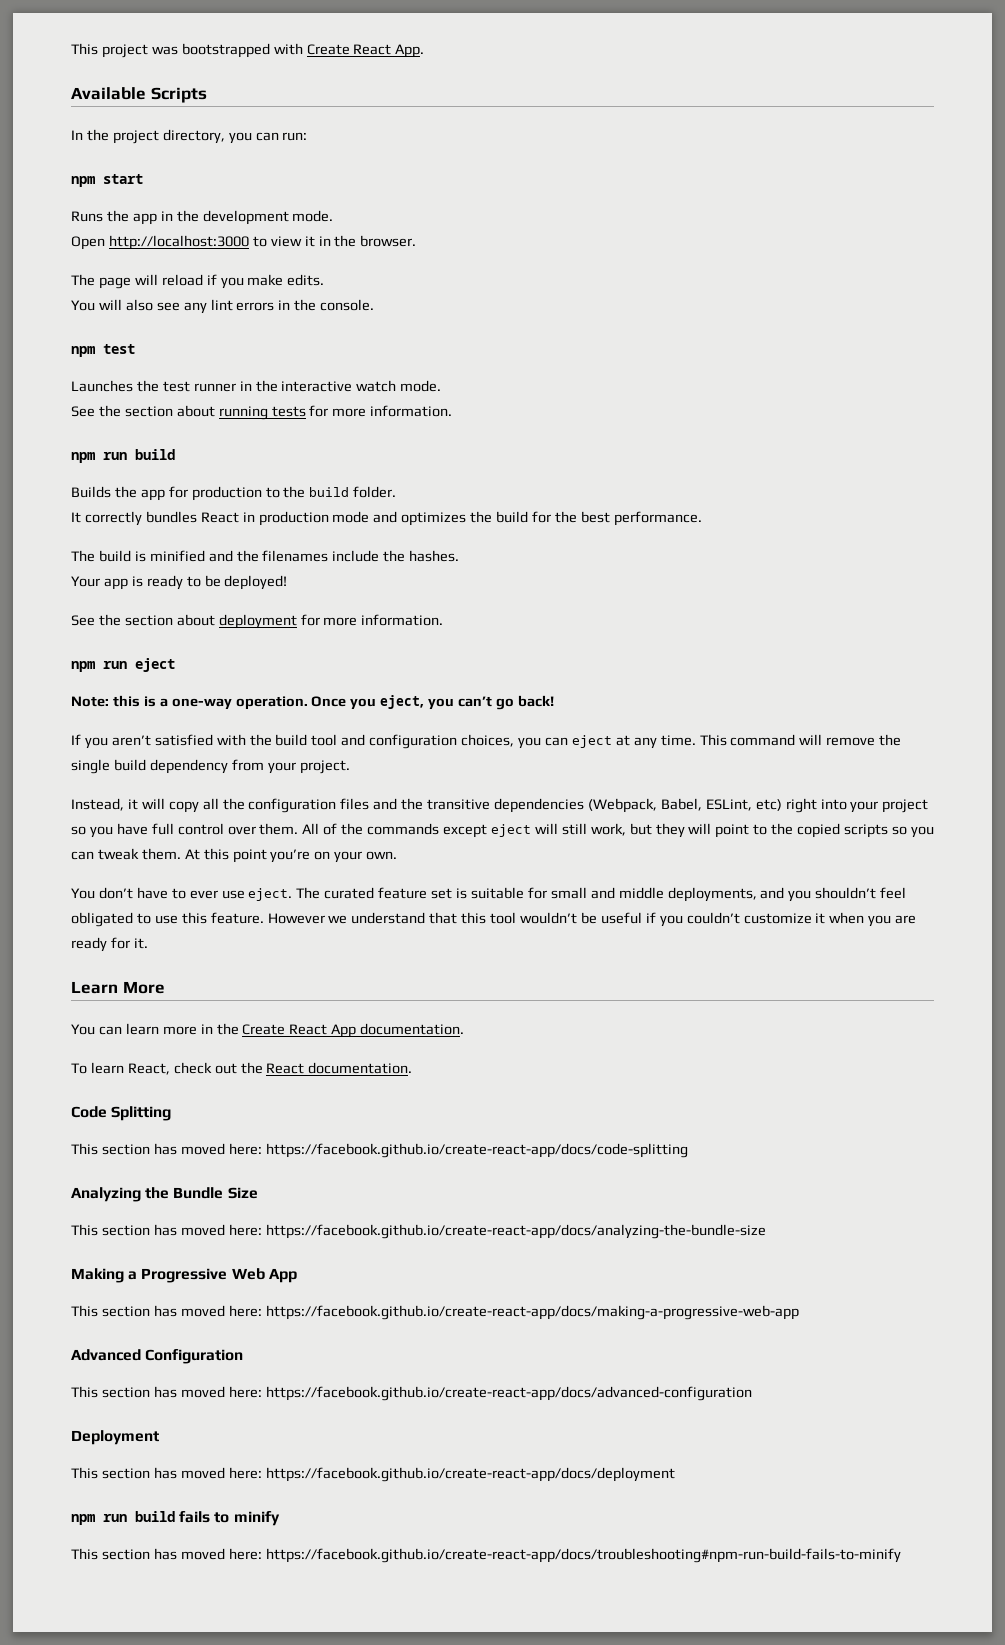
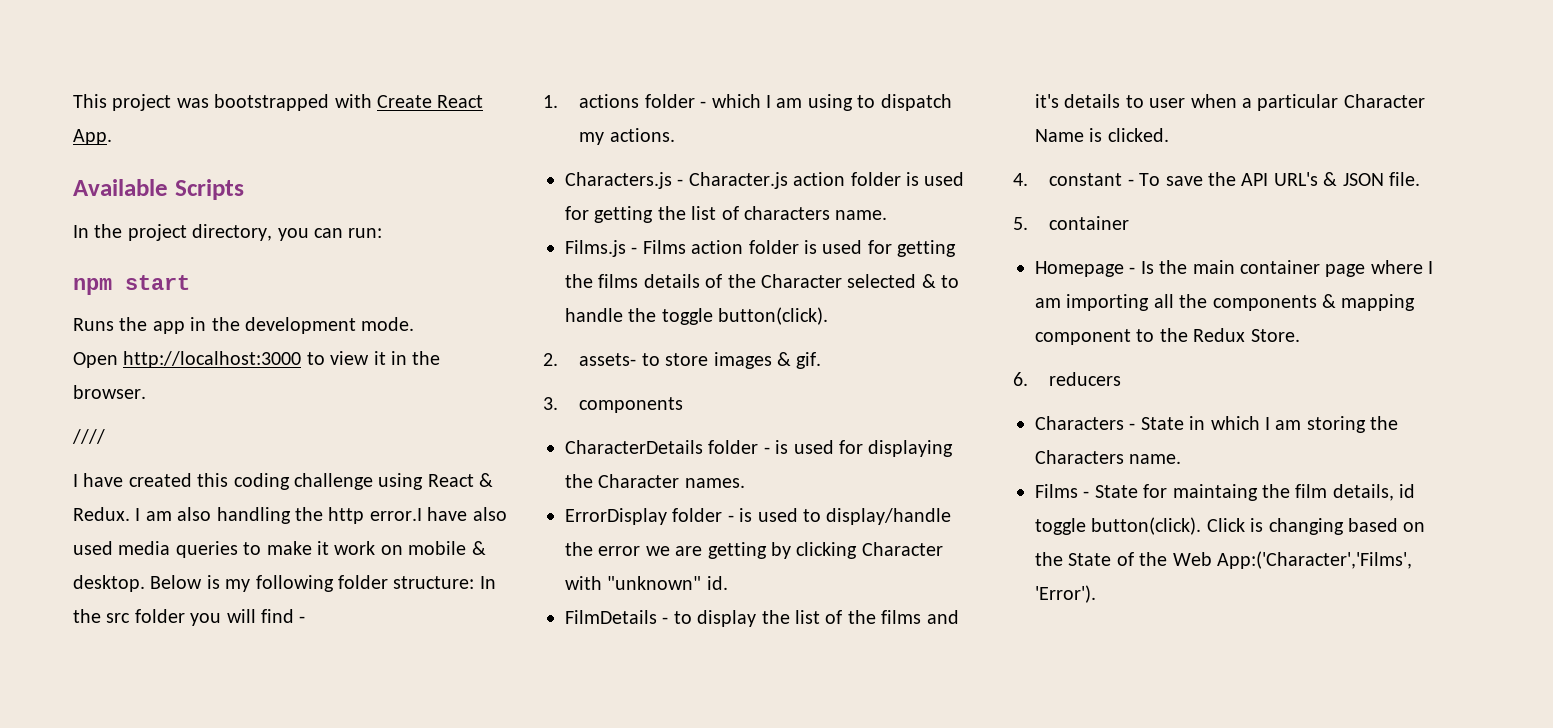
[71,274,325,289] [71,299,375,314] [71,344,135,357] [71,380,442,392] [71,405,453,420] [71,449,175,463] [71,486,397,501] [71,511,702,526] [71,550,460,562] [71,575,288,590] [71,614,444,629] [71,658,175,672] [71,695,554,710] [71,734,902,749] [71,759,350,774] [71,798,929,813] [71,823,934,838] [71,848,398,863] [71,887,907,902] [71,912,917,927] [71,937,148,952] [71,981,165,994] [71,1023,465,1038] [71,1062,413,1075] [71,1106,172,1121] [71,1143,688,1158] [71,1187,258,1202] [71,1224,766,1239] [71,1268,297,1283] [71,1305,799,1320] [71,1349,244,1364] [71,1386,752,1401] [71,1430,159,1445] [71,1467,675,1482] [71,1511,280,1526] [71,1548,901,1563] The page will reload if you make edits. // You will also see any lint errors in the console. // npm test // Launches the test runner in the interactive watch mode. // See the section about running tests for more information. // npm run build // Builds the app for production to the build folder. // It correctly bundles React in production mode and optimizes the build for the best performance. // The build is minified and the filenames include the hashes. // Your app is ready to be deployed! // See the section about deployment for more information. // npm run eject // Note: this is a one-way operation. Once you eject, you can’t go back! // If you aren’t satisfied with the build tool and configuration choices, you can eject at any time. This command will remove the single build dependency from your project. // Instead, it will copy all the configuration files and the transitive dependencies (Webpack, Babel, ESLint, etc) right into your project so you have full control over them. All of the commands except eject will still work, but they will point to the copied scripts so you can tweak them. At this point you’re on your own. // You don’t have to ever use eject. The curated feature set is suitable for small and middle deployments, and you shouldn’t feel obligated to use this feature. However we understand that this tool wouldn’t be useful if you couldn’t customize it when you are ready for it. // Learn More // You can learn more in the Create React App documentation. // To learn React, check out the React documentation. // Code Splitting // This section has moved here: https://facebook.github.io/create-react-app/docs/code-splitting // Analyzing the Bundle Size // This section has moved here: https://facebook.github.io/create-react-app/docs/analyzing-the-bundle-size // Making a Progressive Web App // This section has moved here: https://facebook.github.io/create-react-app/docs/making-a-progressive-web-app // Advanced Configuration // This section has moved here: https://facebook.github.io/create-react-app/docs/advanced-configuration // Deployment // This section has moved here: https://facebook.github.io/create-react-app/docs/deployment // npm run build fails to minify // This section has moved here: https://facebook.github.io/create-react-app/docs/troubleshooting#npm-run-build-fails-to-minify -> [72,429,105,444] [73,473,494,490] [73,507,507,524] [73,541,486,558] [73,575,496,592] [73,609,306,626] [543,94,952,111] [579,128,675,145] [565,172,965,189] [565,206,888,223] [565,240,957,257] [565,274,960,288] [565,307,829,325] [543,352,822,369] [543,397,684,413] [565,440,954,457] [565,474,745,488] [565,508,952,525] [565,542,943,559] [565,576,728,590] [565,610,959,627] [1035,94,1425,111] [1035,128,1169,142] [1013,172,1420,186] [1013,216,1130,230] [1035,260,1434,277] [1035,294,1416,311] [1035,328,1300,345] [1013,372,1122,386] [1035,416,1399,433] [1035,450,1182,464] [1035,484,1416,501] [1035,517,1426,535] [1035,551,1412,569] [1035,585,1096,603] //// // I have created this coding challenge using React & Redux. I am also handling the http error.I have also used media queries to make it work on mobile & desktop. Below is my following folder structure: In the src folder you will find - // 1. actions folder - which I am using to dispatch my actions. // Characters.js - Character.js action folder is used for getting the list of characters name. // Films.js - Films action folder is used for getting the films details of the Character selected & to handle the toggle button(click). // 2. assets- to store images & gif. // 3. components // CharacterDetails folder - is used for displaying the Character names. // ErrorDisplay folder - is used to display/handle the error we are getting by clicking Character with "unknown" id. // FilmDetails - to display the list of the films and it's details to user when a particular Character Name is clicked. // 4. constant - To save the API URL's & JSON file. // 5. container // Homepage - Is the main container page where I am importing all the components & mapping component to the Redux Store. // 6. reducers // Characters - State in which I am storing the Characters name. // Films - State for maintaing the film details, id toggle button(click). Click is changing based on the State of the Web App:('Character','Films', 'Error').

